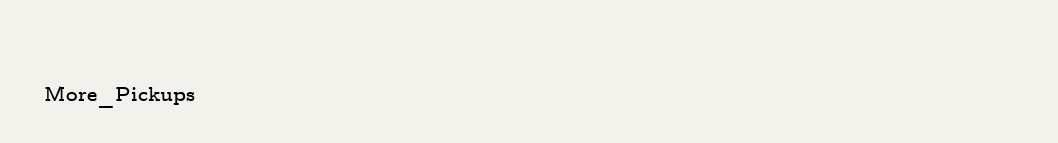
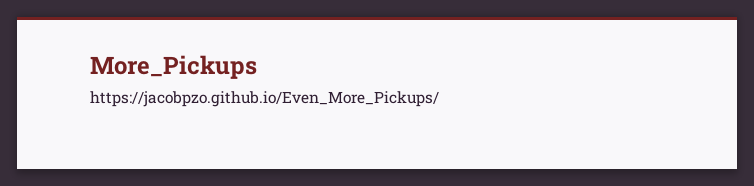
(195, 96) none -> [90,91,439,107] // https://jacobpzo.github.io/Even_More_Pickups/

